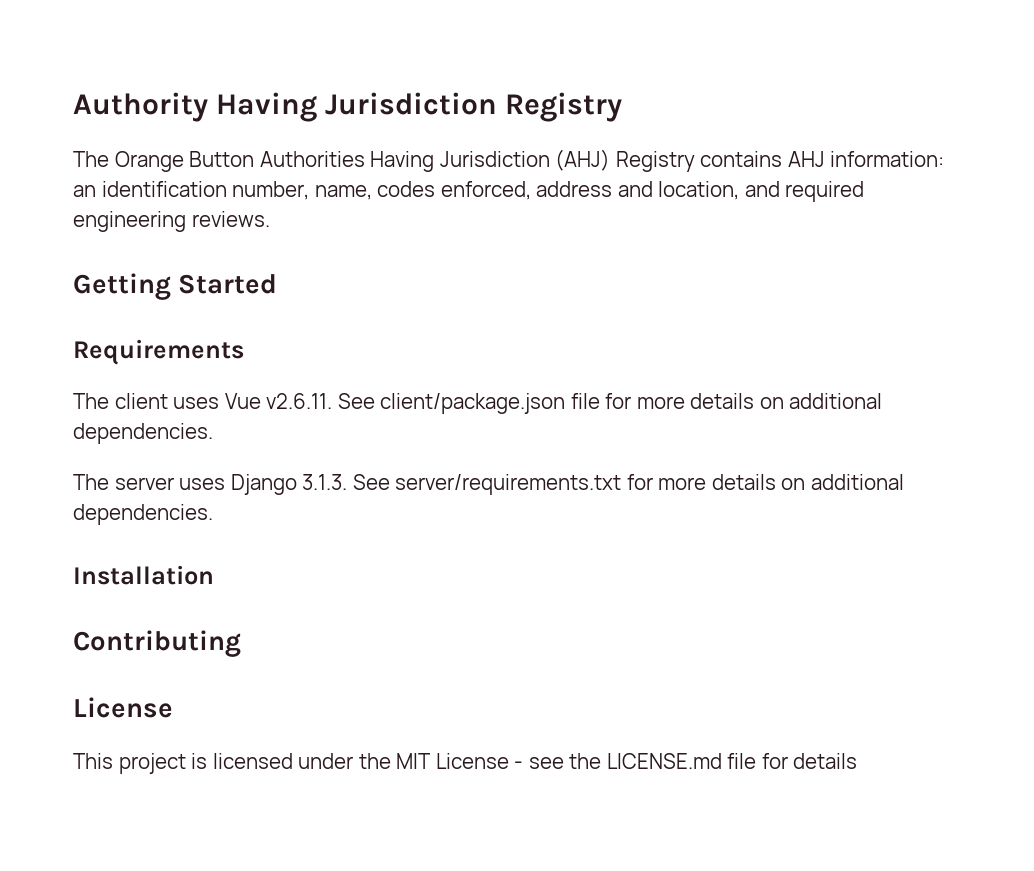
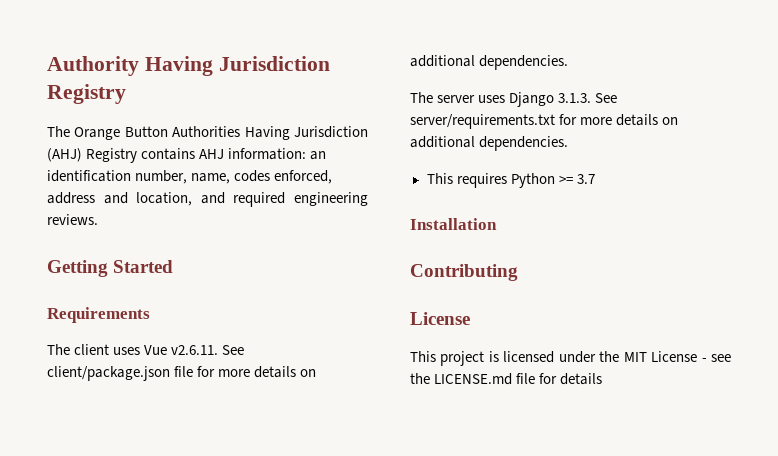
(213, 514) none -> [426,173,595,188] // This requires Python >= 3.7

